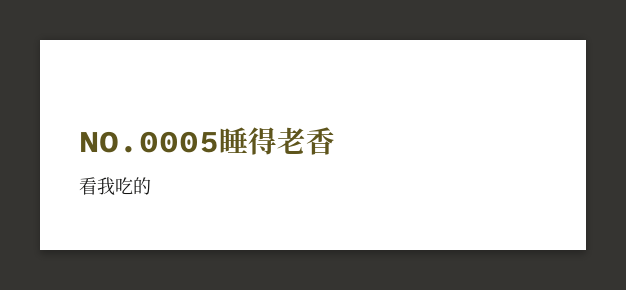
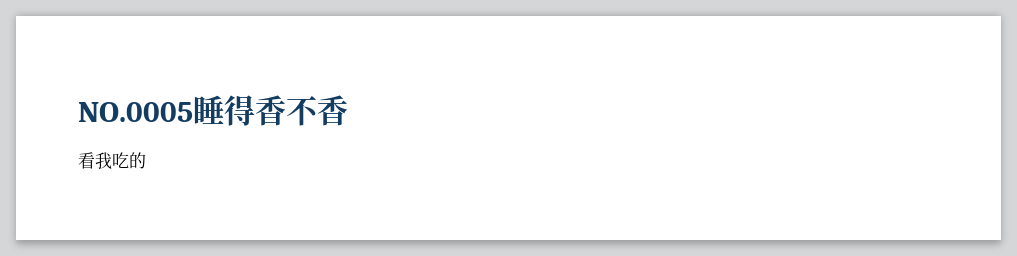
[277,127,306,154] 老 -> [255,95,318,126] 香不

